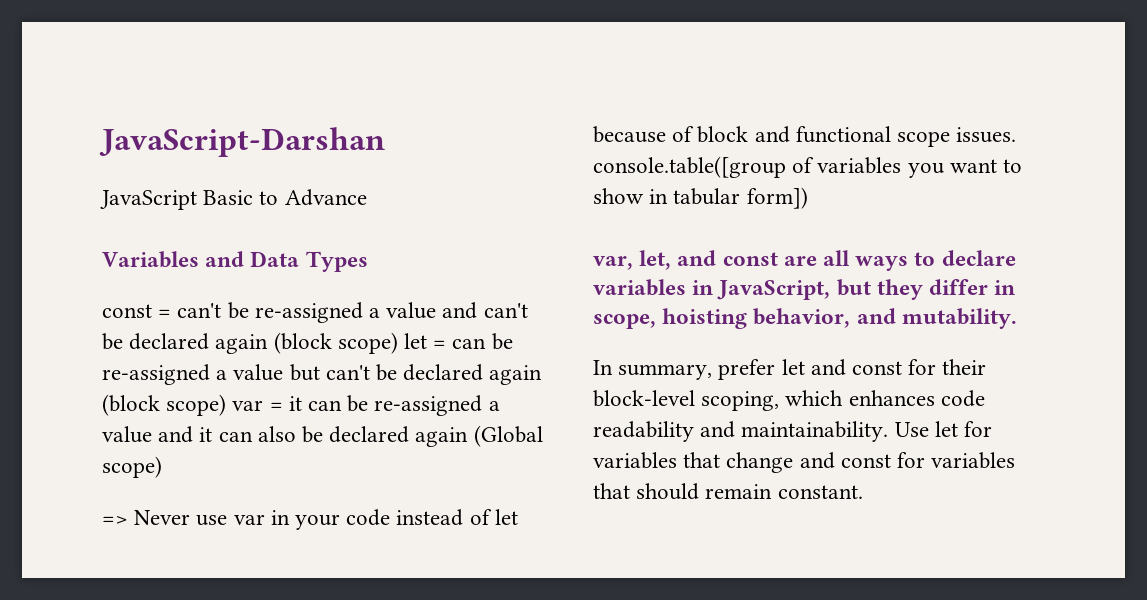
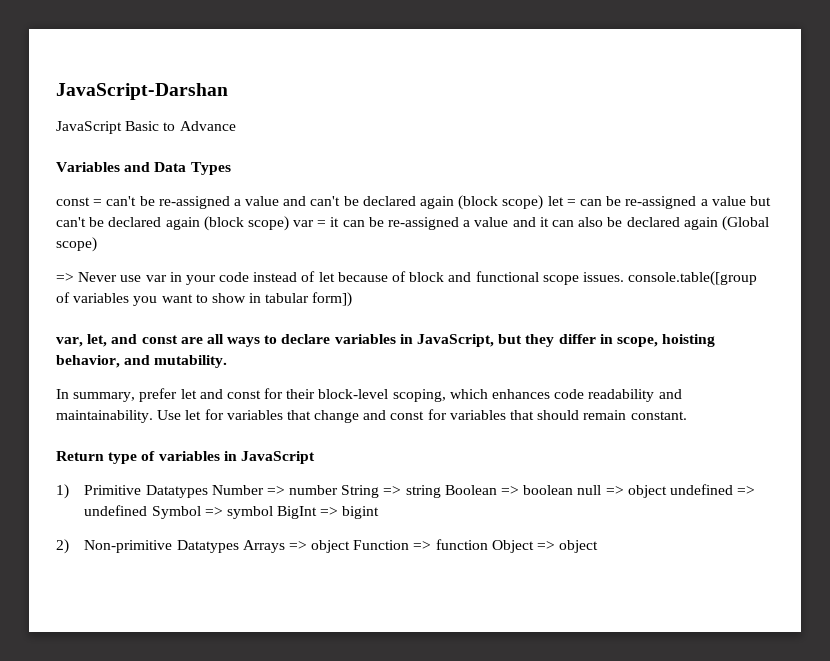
(863, 492) none -> [56,451,315,464] [56,484,756,499] [84,505,380,519] [56,539,599,554] // Return type of variables in JavaScript // 1) Primitive Datatypes Number => number String => string Boolean => boolean null => object undefined => undefined Symbol => symbol BigInt => bigint // 2) Non-primitive Datatypes Arrays => object Function => function Object => object

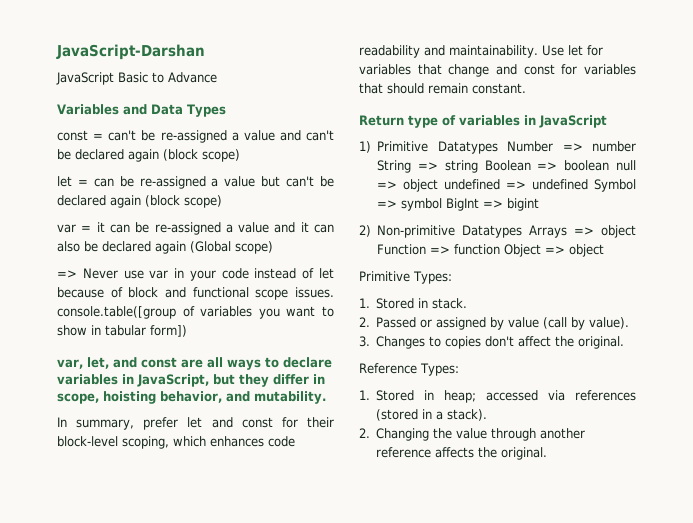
(544, 202) none -> (240, 155) //
(289, 223) none -> (222, 201) //
(599, 546) none -> [359,271,452,284] [359,298,468,309] [359,317,630,330] [359,336,625,349] [359,363,459,376] [359,390,636,403] [376,409,488,421] [359,428,586,441] [376,447,548,460] // Primitive Types: // 1. Stored in stack. // 2. Passed or assigned by value (call by value). // 3. Changes to copies don't affect the original. // Reference Types: // 1. Stored in heap; accessed via references (stored in a stack). // 2. Changing the value through another reference affects the original.

